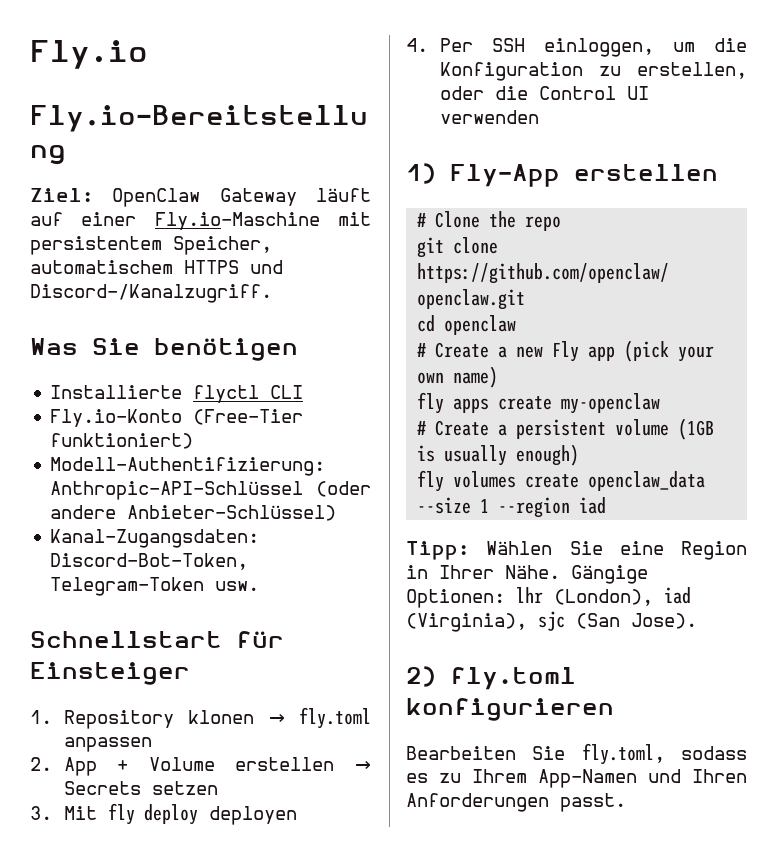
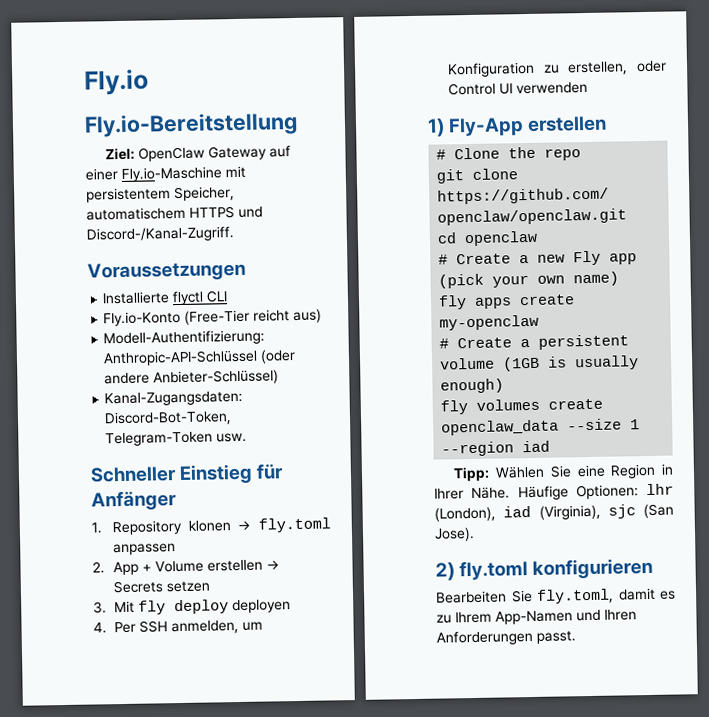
[316,188,371,202] läuft -> (268, 153) none
[30,284,272,303] [30,338,298,361] Discord-/Kanalzugriff. // Was Sie benötigen -> [86,226,234,243] [87,260,246,282] Discord-/Kanal-Zugriff. // Voraussetzungen
[50,433,194,449] funktioniert) -> [253,308,323,324] reicht aus)
[30,631,284,648] [30,662,190,685] Schnellstart für Einsteiger -> [90,463,285,485] [91,490,177,511] Schneller Einstieg für Anfänger
[543,38,747,57] einloggen, um die -> [171,620,264,635] anmelden, um
[494,86,528,100] die -> (667, 66) none
[571,565,648,584] Gängige -> [517,485,569,501] Häufige
[681,746,747,760] sodass -> [617,587,656,601] damit

